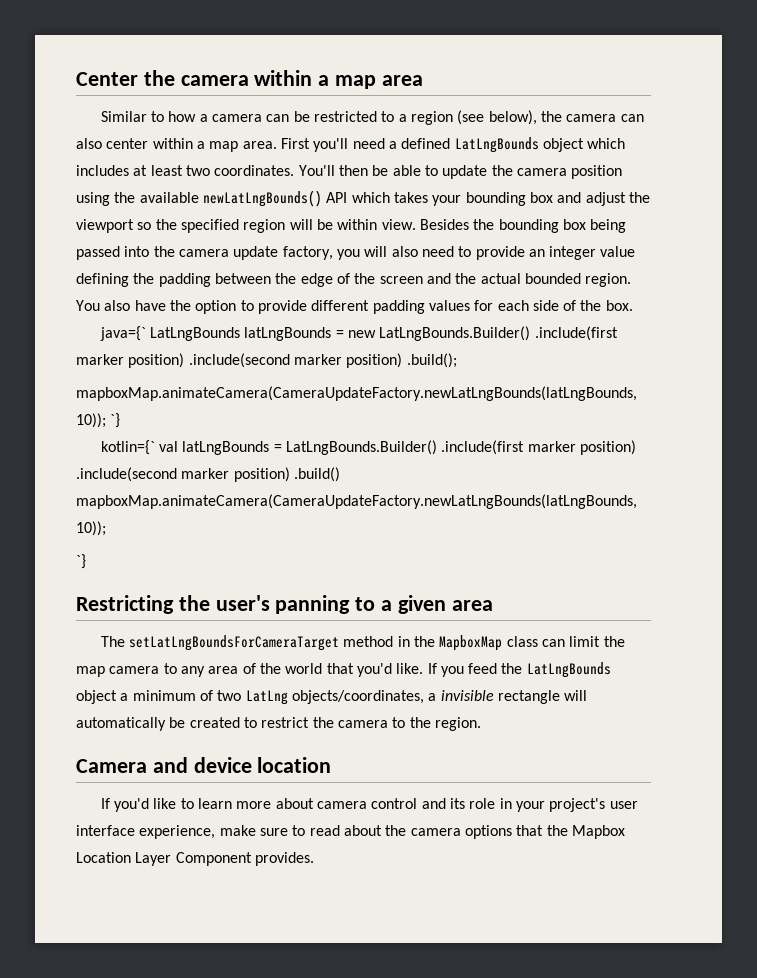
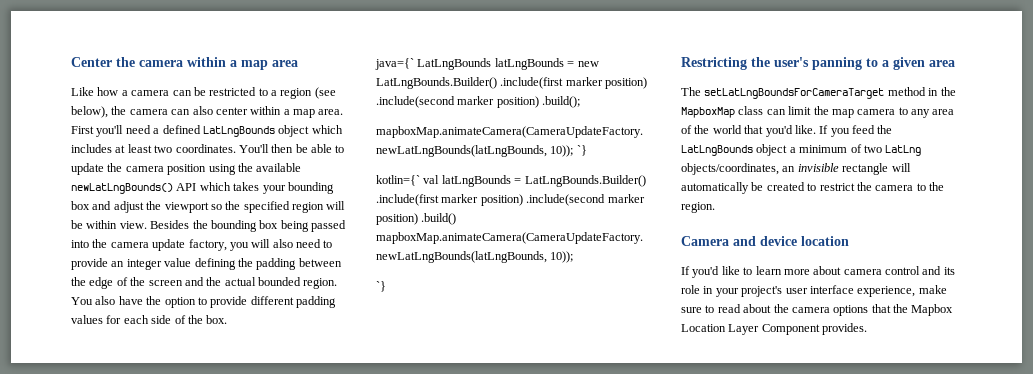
[100,111,165,122] Similar to -> [71,87,94,96] Like
[428,693,437,701] a -> [782,166,796,172] an

